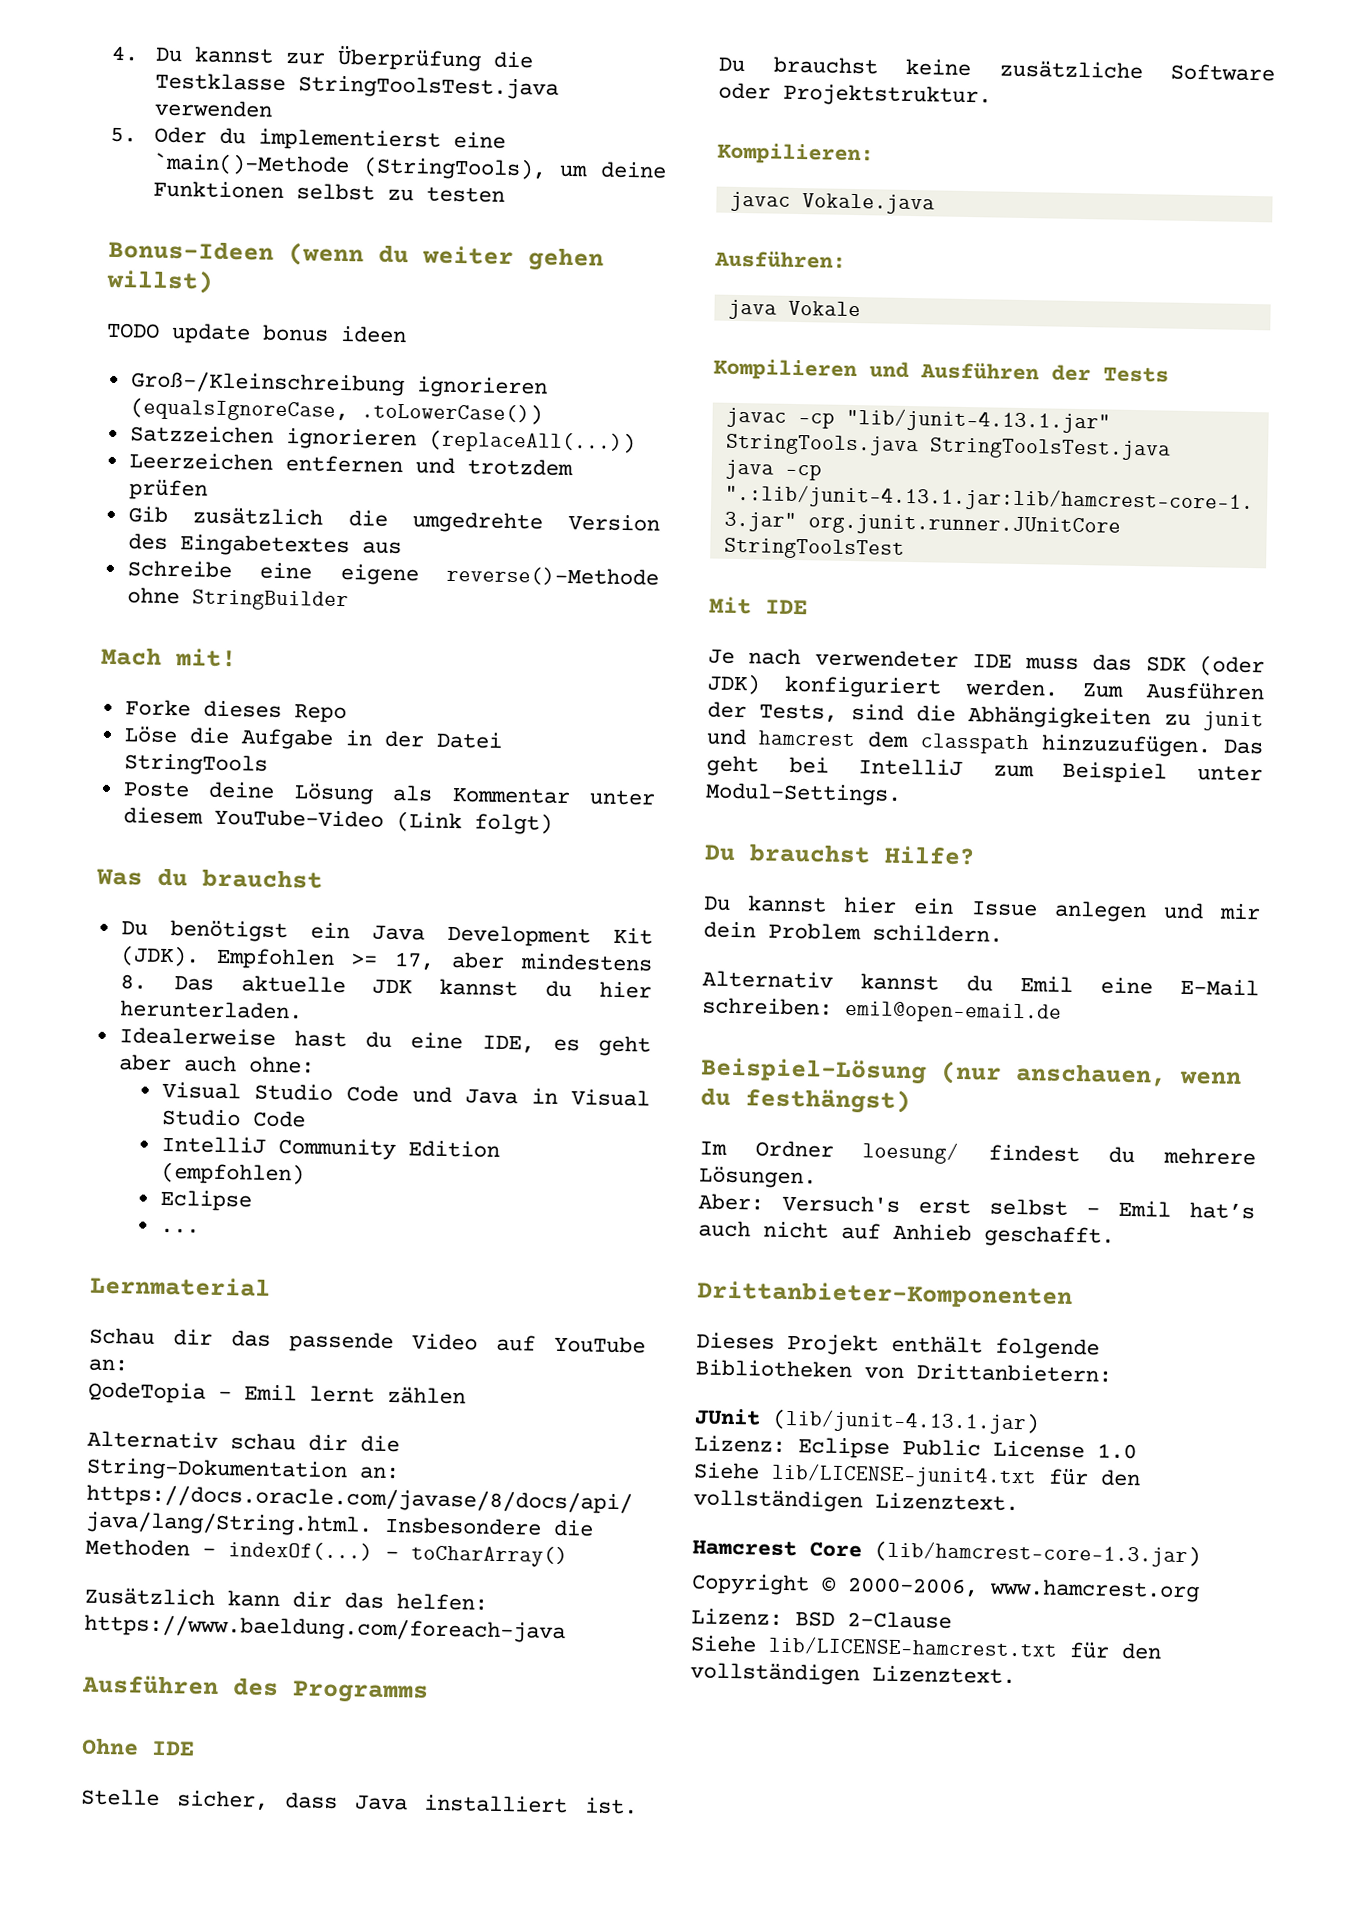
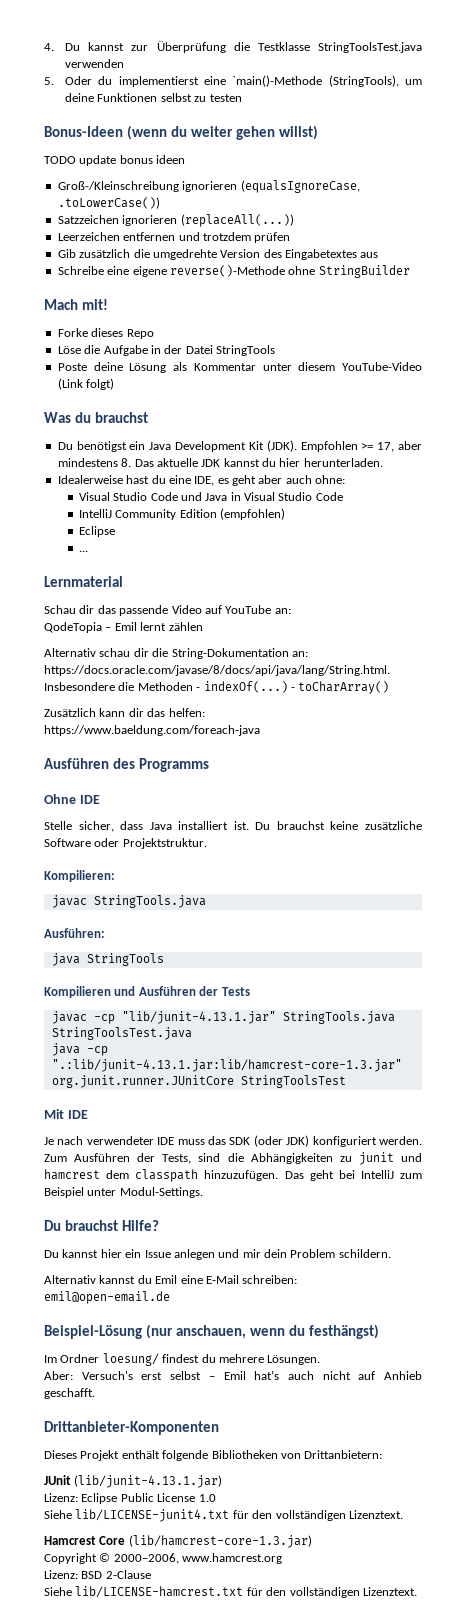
[801,193,935,215] Vokale.java -> [93,895,206,908] StringTools.java
[787,300,861,317] Vokale -> [86,953,164,966] StringTools

